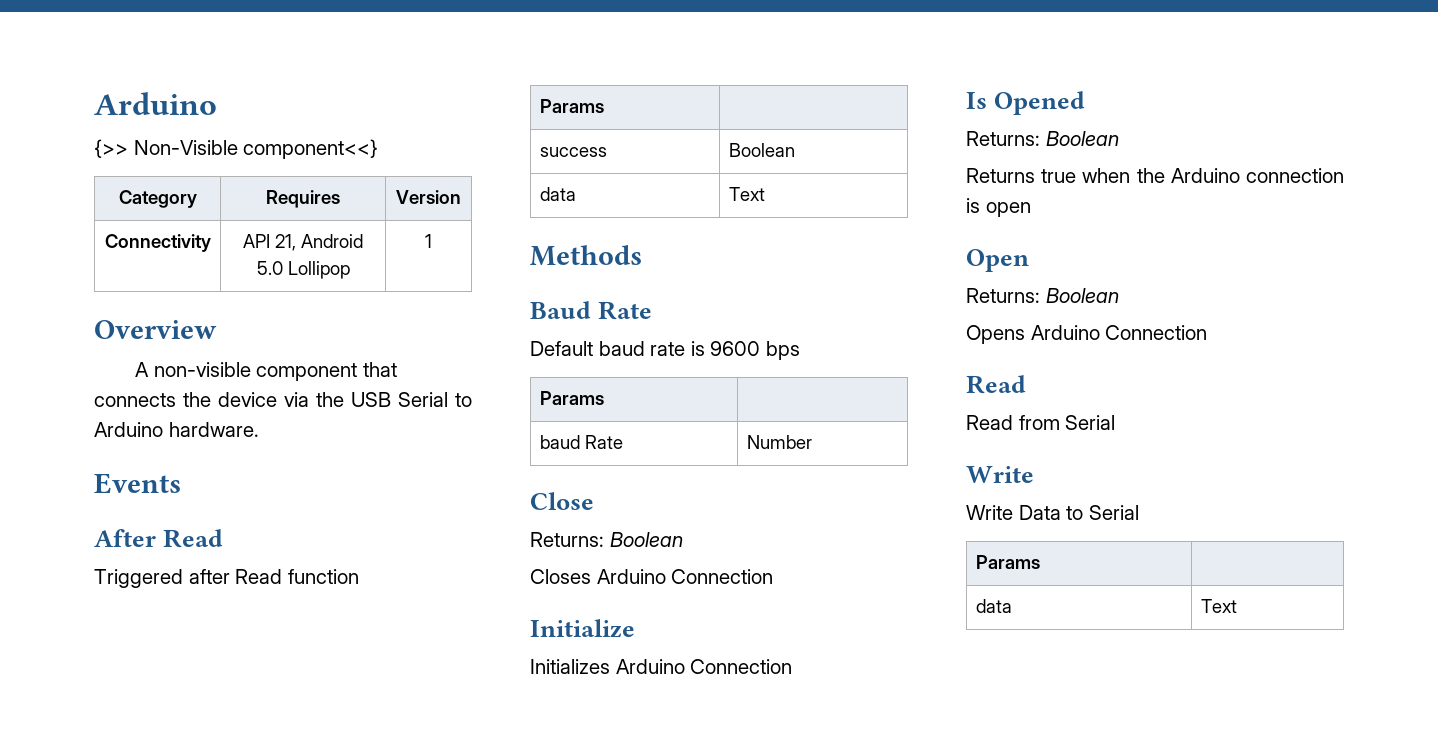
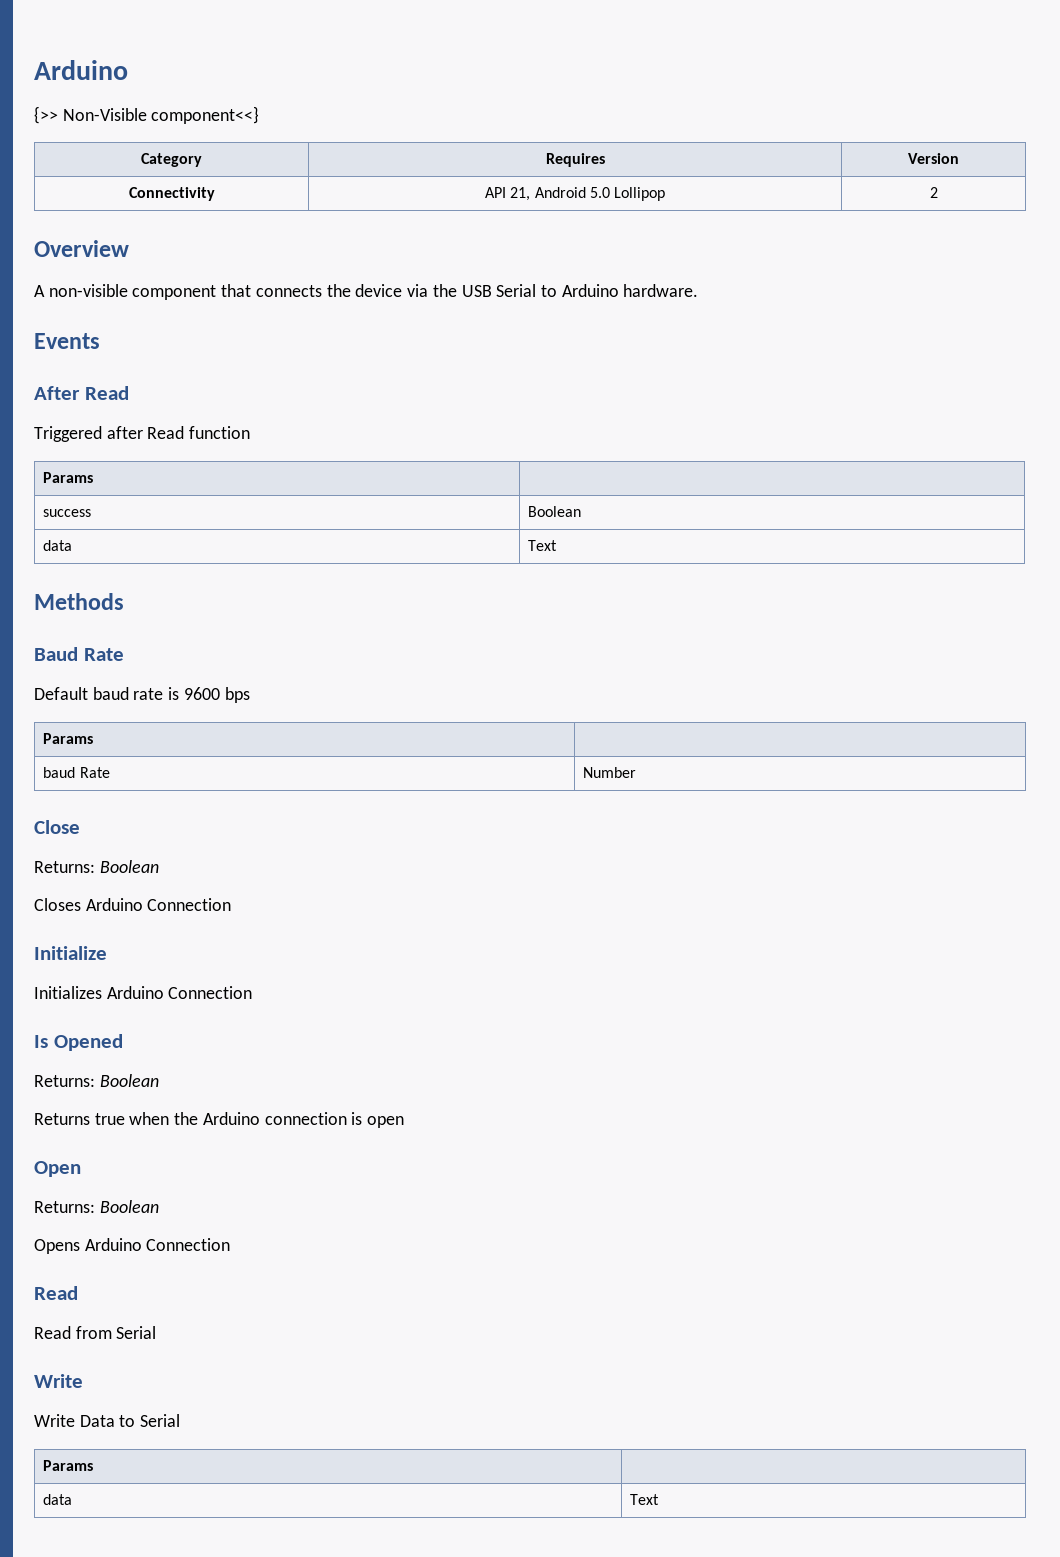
[425,234,432,248] 1 -> [929,187,938,198] 2

